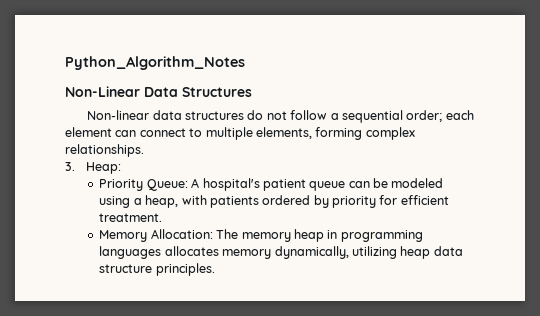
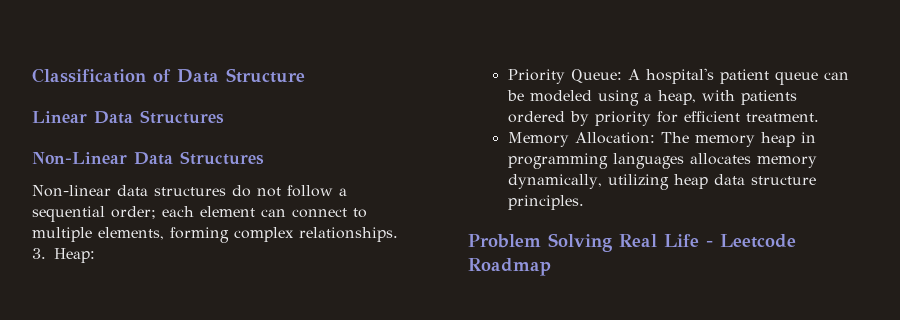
[65,56,245,70] Python_Algorithm_Notes -> [32,68,305,83] [32,110,224,124] Classification of Data Structure // Linear Data Structures
(215, 269) none -> [468,233,796,252] [468,258,551,276] // Problem Solving Real Life - Leetcode Roadmap

